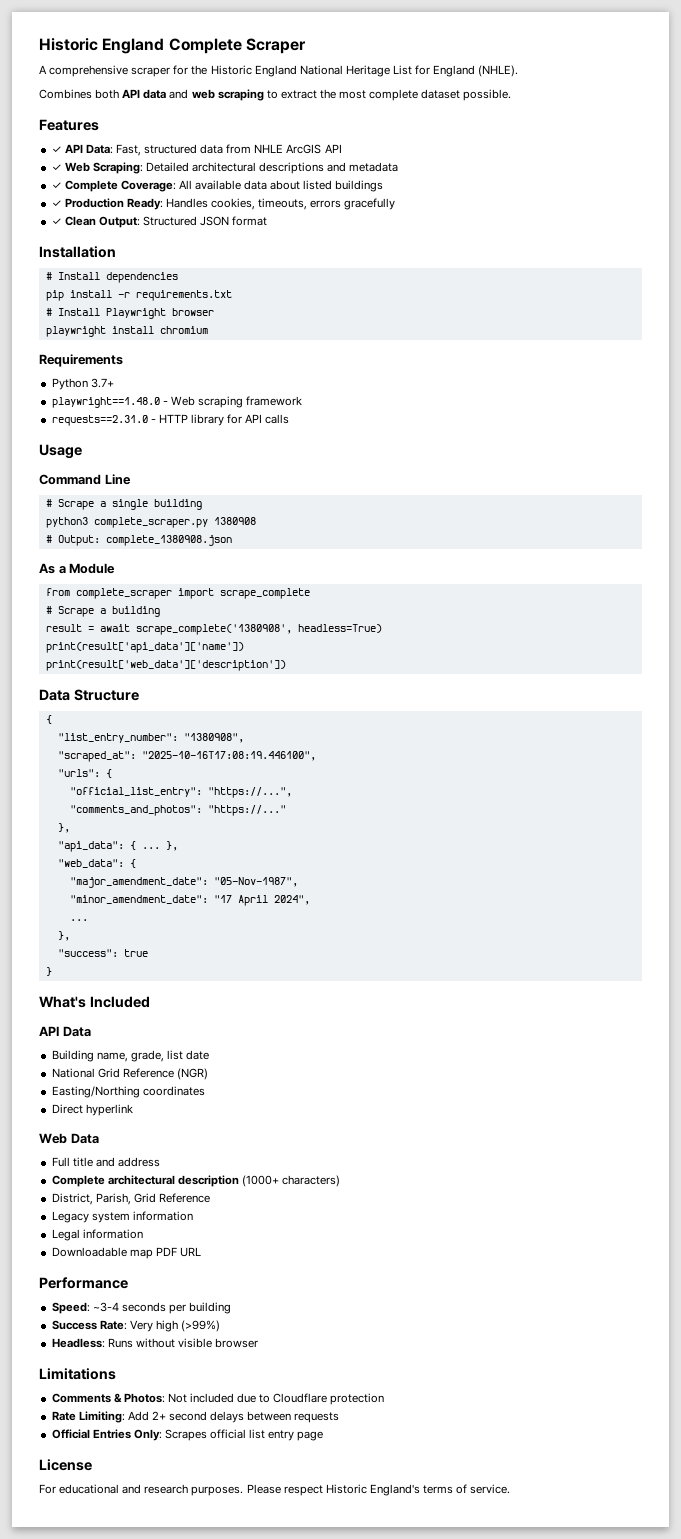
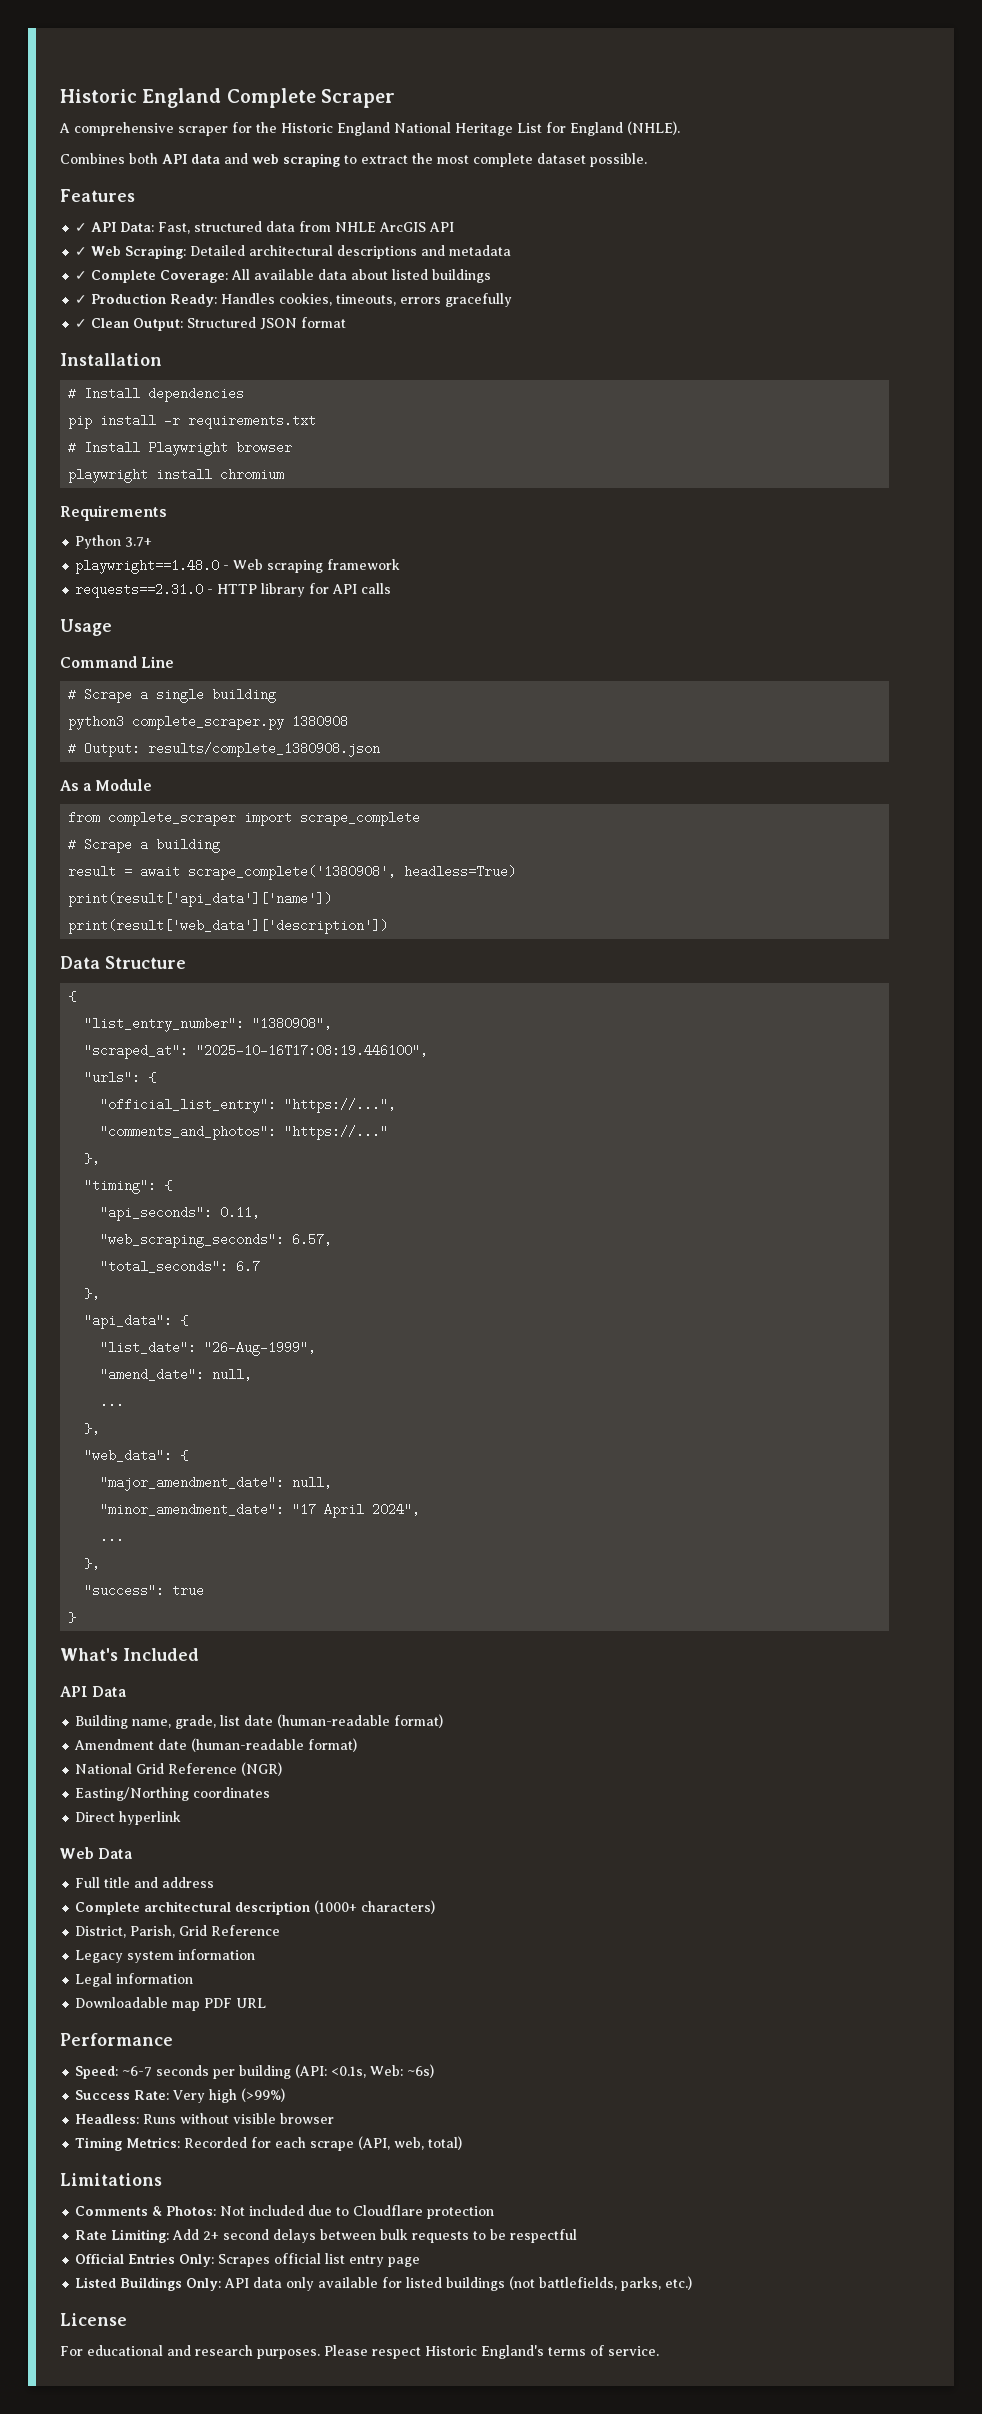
[105,535,232,546] complete_1380908.json -> [148,742,381,757] results/complete_1380908.json
[57,841,160,852] "api_data": { ... -> [84,1179,173,1194] [100,1206,261,1221] [100,1233,333,1248] [100,1260,261,1273] [84,1287,101,1300] [84,1314,189,1329] [100,1341,317,1356] [100,1368,253,1381] [100,1395,125,1408] "timing": { // "api_seconds": 0.11, // "web_scraping_seconds": 6.57, // "total_seconds": 6.7 // }, // "api_data": { // "list_date": "26-Aug-1999", // "amend_date": null, // ... //
[213,877,298,887] "05-Nov-1987", -> [292,1476,333,1489] null,
(210, 1055) none -> [277,1714,444,1728] [74,1738,358,1752] (human-readable format) // Amendment date (human-readable format)
[92,1302,119,1312] ~3-4 -> [122,2066,153,2077] ~6-7
(232, 1308) none -> [295,2064,435,2078] (API: <0.1s, Web: ~6s)
(259, 1343) none -> [75,2136,463,2151] // Timing Metrics: Recorded for each scrape (API, web, total)
(292, 1416) none -> [380,2229,409,2240] bulk
(340, 1417) none -> [473,2229,578,2243] to be respectful
(324, 1436) none -> [75,2276,693,2291] // Listed Buildings Only: API data only available for listed buildings (not battlefields, parks, etc.)

